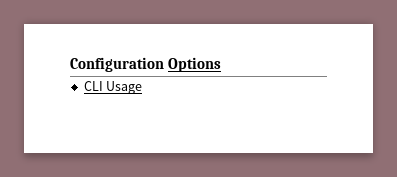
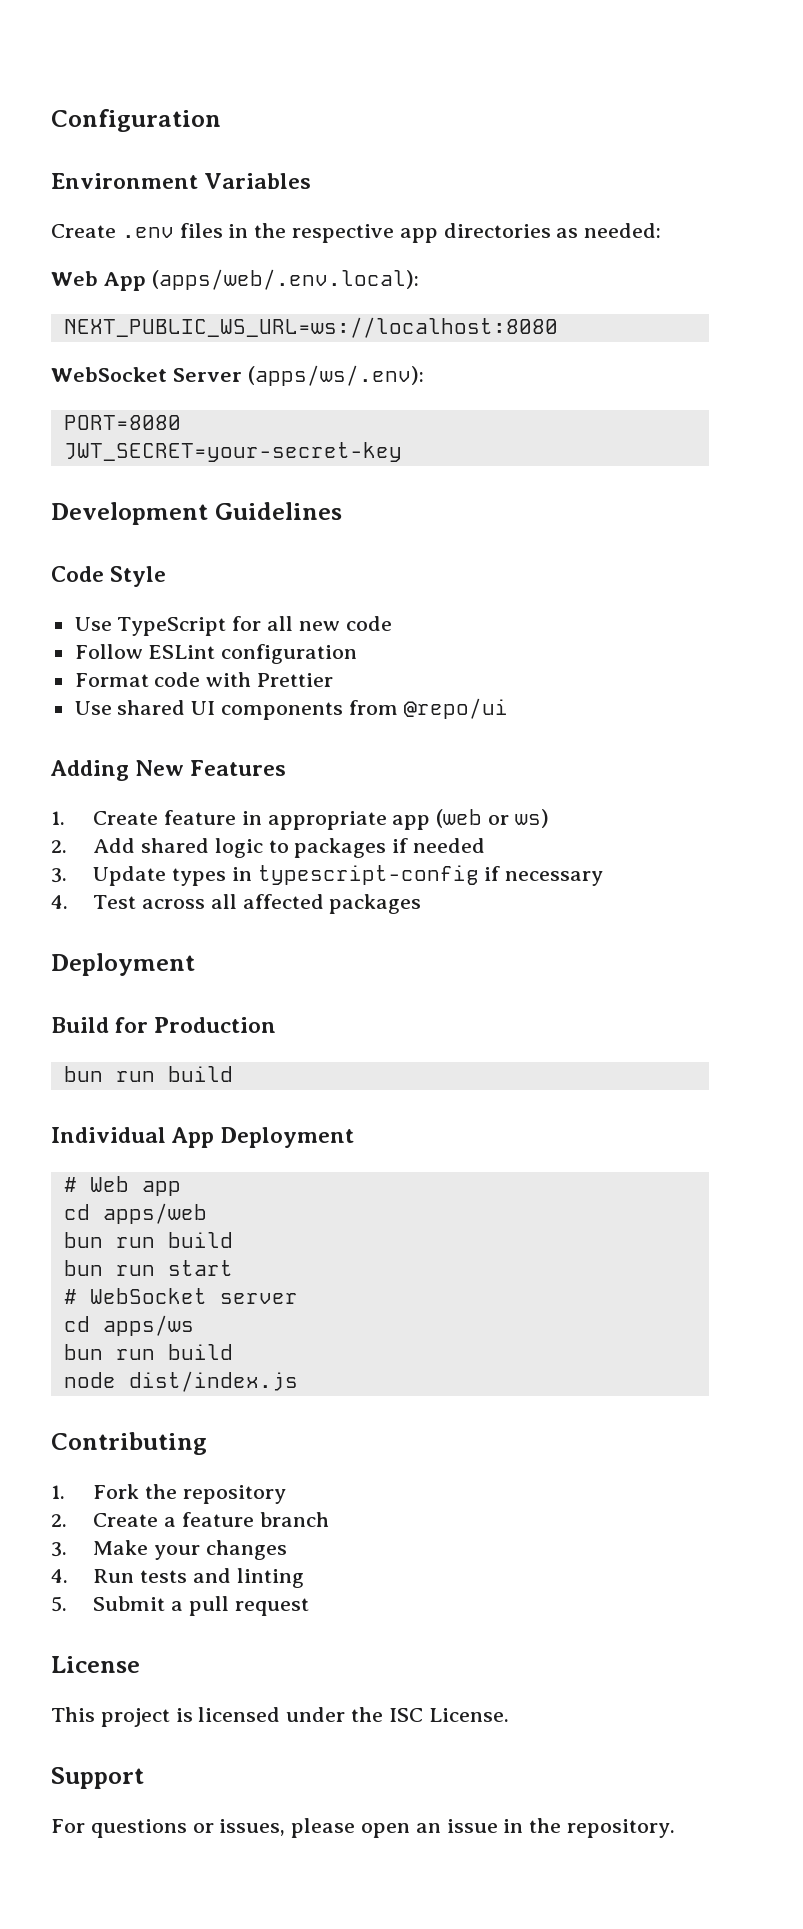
[168,57,222,72] [83,81,143,94] Options // CLI Usage -> [51,173,312,189] [51,223,662,243] [51,269,419,291] [63,317,558,338] [51,365,424,386] [63,415,181,430] [63,442,402,462] [51,502,342,525] [51,566,167,587] [74,616,392,636] [74,644,358,664] [74,672,334,687] [74,698,508,720] [50,760,287,781] [51,809,549,830] [51,838,485,858] [51,865,604,886] [51,894,422,914] [51,953,195,976] [51,1017,277,1033] [63,1066,233,1082] [51,1127,355,1148] [63,1176,181,1196] [63,1203,207,1224] [63,1232,233,1248] [63,1260,233,1276] [63,1288,298,1304] [63,1315,194,1336] [63,1344,233,1360] [63,1371,298,1392] [51,1432,207,1455] [51,1484,286,1504] [51,1512,329,1527] [51,1540,287,1560] [51,1568,304,1588] [51,1596,309,1616] [51,1656,140,1673] [51,1707,509,1727] [51,1767,144,1789] [51,1818,676,1838] // Environment Variables // Create .env files in the respective app directories as needed: // Web App (apps/web/.env.local): // NEXT_PUBLIC_WS_URL=ws://localhost:8080 // WebSocket Server (apps/ws/.env): // PORT=8080 // JWT_SECRET=your-secret-key // Development Guidelines // Code Style // Use TypeScript for all new code // Follow ESLint configuration // Format code with Prettier // Use shared UI components from @repo/ui // Adding New Features // 1. Create feature in appropriate app (web or ws) // 2. Add shared logic to packages if needed // 3. Update types in typescript-config if necessary // 4. Test across all affected packages // Deployment // Build for Production // bun run build // Individual App Deployment // # Web app // cd apps/web // bun run build // bun run start // # WebSocket server // cd apps/ws // bun run build // node dist/index.js // Contributing // 1. Fork the repository // 2. Create a feature branch // 3. Make your changes // 4. Run tests and linting // 5. Submit a pull request // License // This project is licensed under the ISC License. // Support // For questions or issues, please open an issue in the repository.

